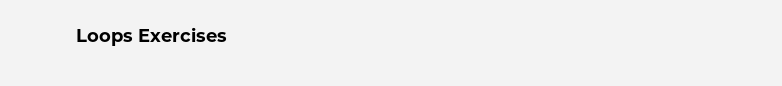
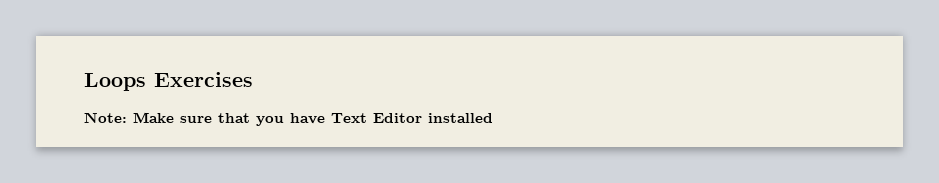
(227, 34) none -> [84,112,493,126] // Note: Make sure that you have Text Editor installed

